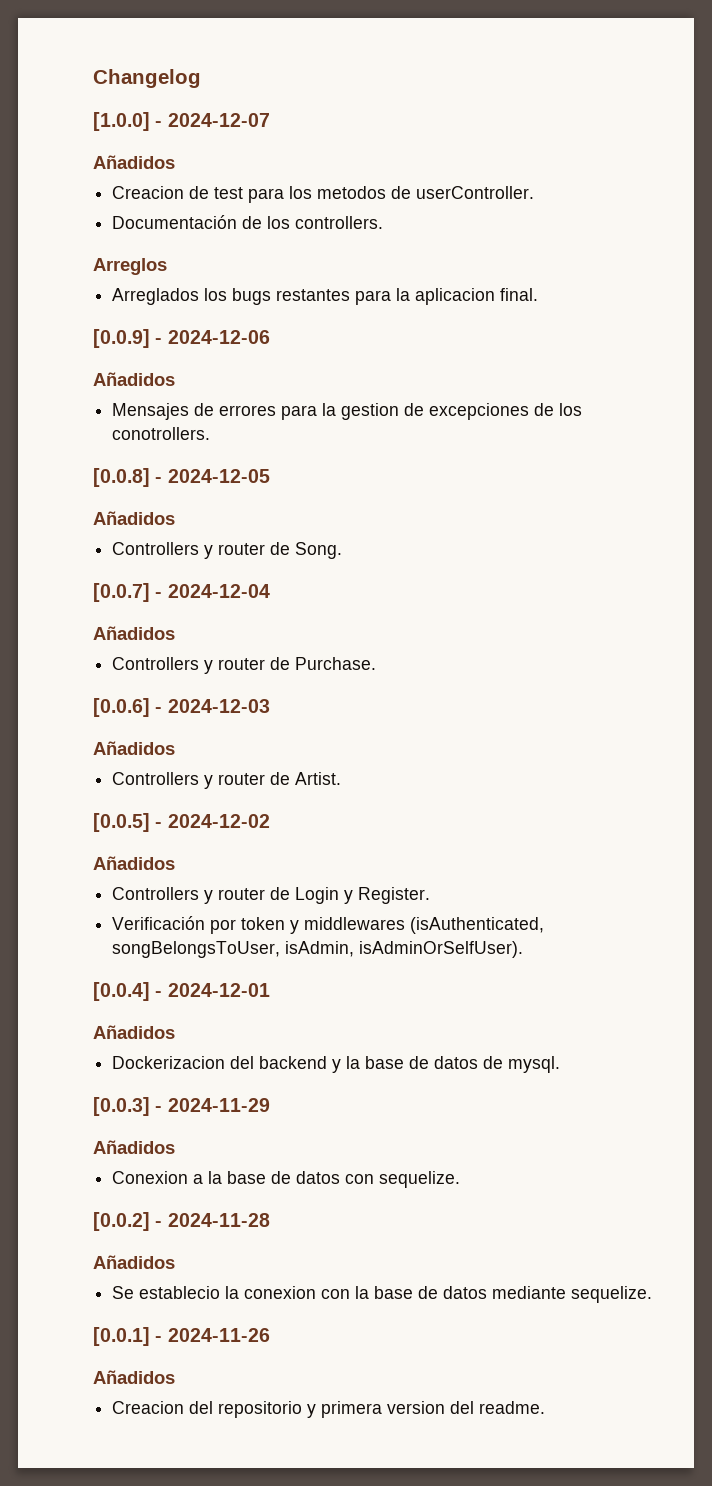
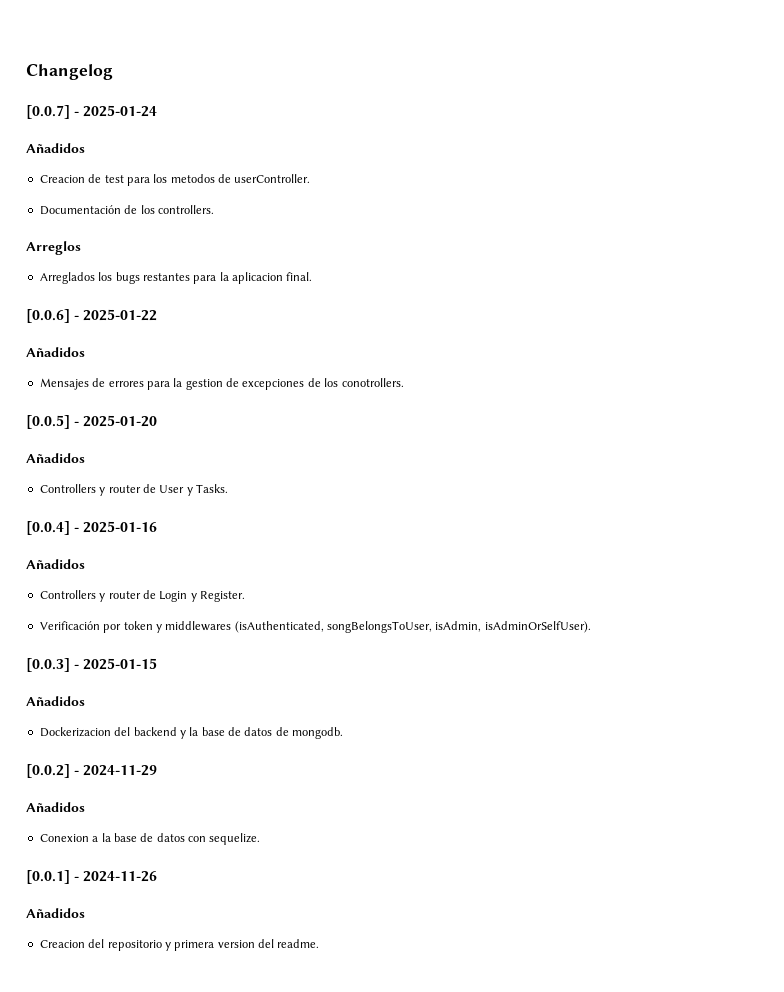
[93,112,270,131] [1.0.0] - 2024-12-07 -> [26,105,158,119] [0.0.7] - 2025-01-24
[93,329,270,348] [0.0.9] - 2024-12-06 -> [26,309,158,323] [0.0.6] - 2025-01-22
[93,468,270,487] [93,511,175,525] [112,542,343,559] [93,583,270,602] [93,626,175,640] [112,657,377,674] [93,698,270,717] [93,741,175,755] [112,772,342,789] [93,813,270,832] [0.0.8] - 2024-12-05 // Añadidos // Controllers y router de Song. // [0.0.7] - 2024-12-04 // Añadidos // Controllers y router de Purchase. // [0.0.6] - 2024-12-03 // Añadidos // Controllers y router de Artist. // [0.0.5] - 2024-12-02 -> [26,415,158,429] [26,453,85,463] [39,484,228,496] [26,521,158,535] [0.0.5] - 2025-01-20 // Añadidos // Controllers y router de User y Tasks. // [0.0.4] - 2025-01-16
[93,982,270,1001] [0.0.4] - 2024-12-01 -> [26,658,158,672] [0.0.3] - 2025-01-15
[508,1056,561,1073] [93,1097,150,1116] mysql. // [0.0.3] -> [292,727,344,739] [26,764,70,778] mongodb. // [0.0.2]
[93,1212,270,1231] [93,1255,175,1269] [112,1286,653,1303] // [0.0.2] - 2024-11-28 // Añadidos // Se establecio la conexion con la base de datos mediante sequelize. -> (261, 839) none

